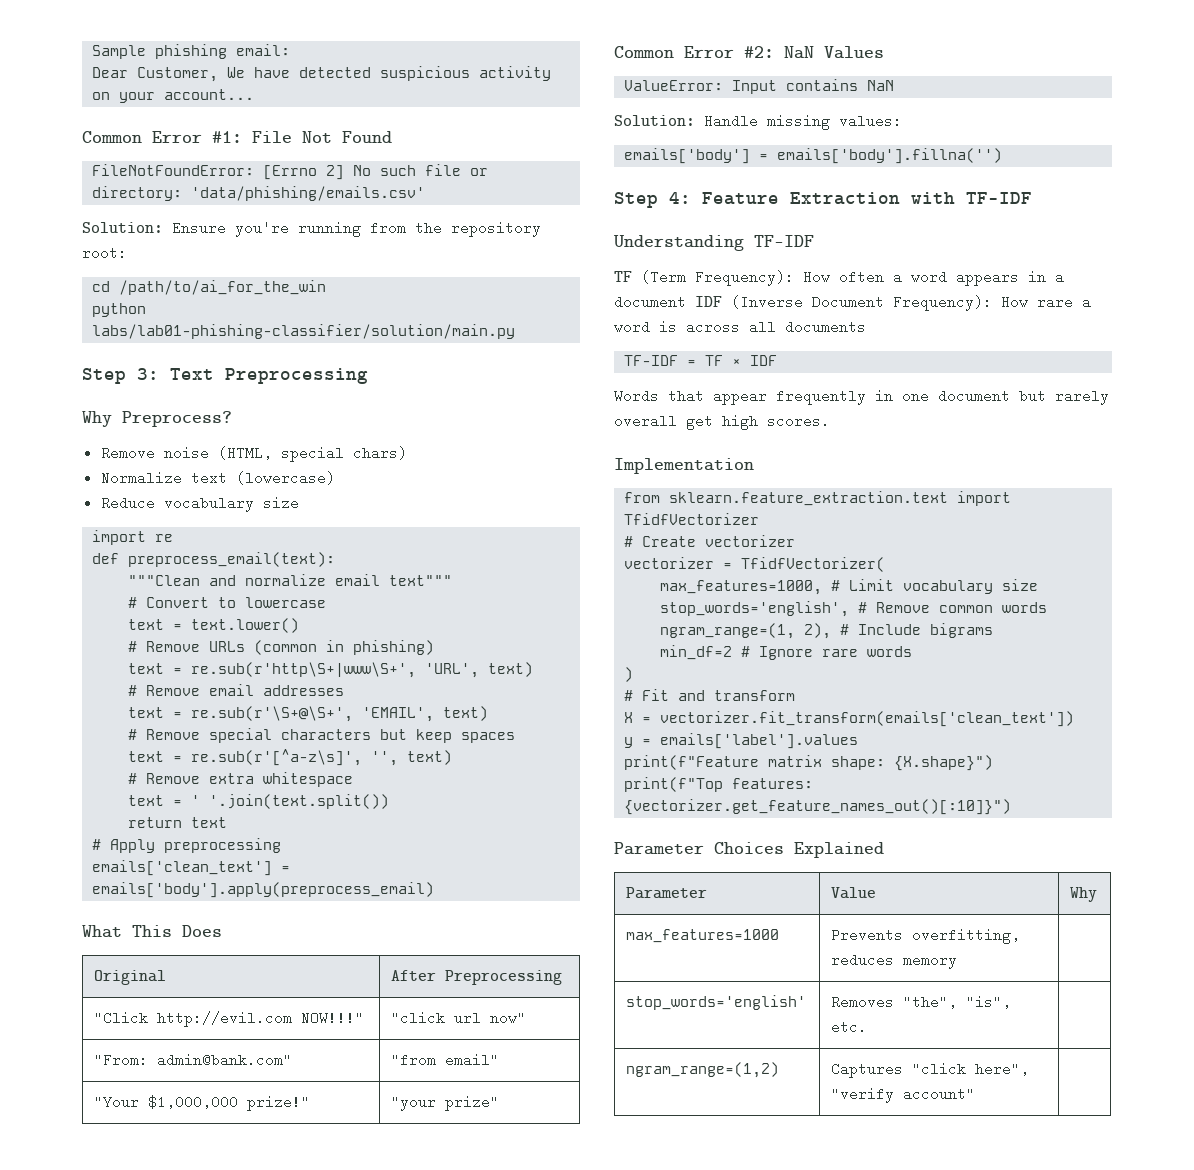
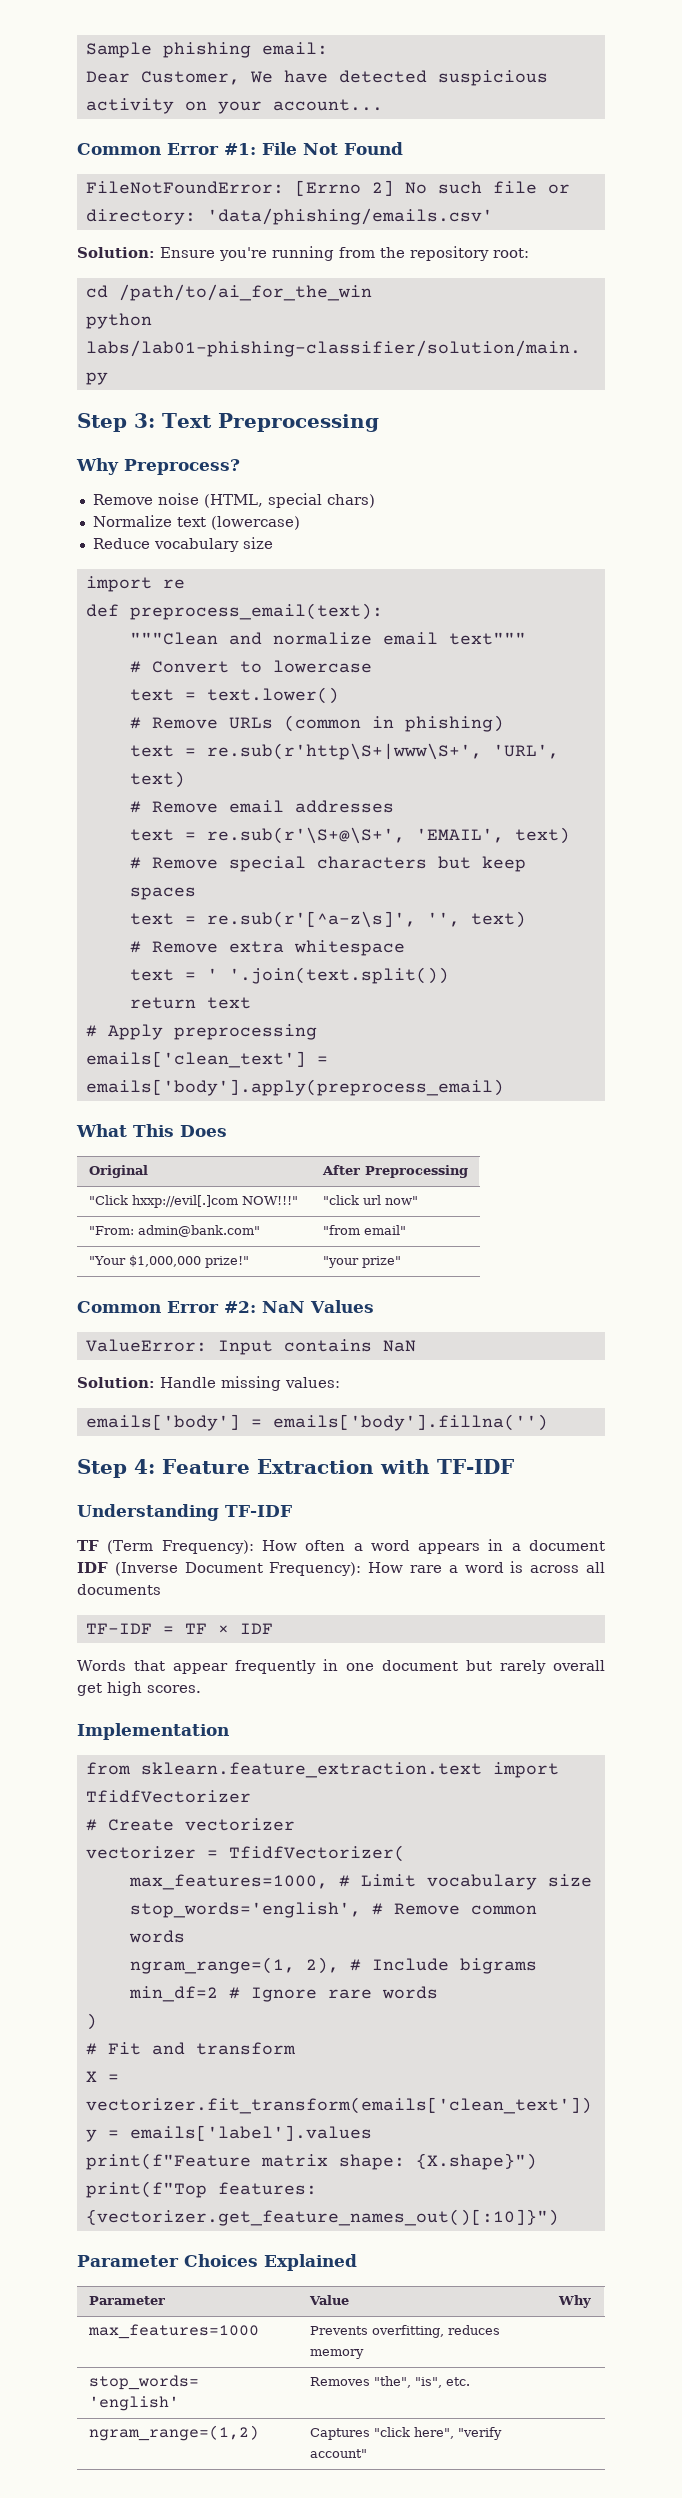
[157,1011,293,1027] http://evil.com -> [131,1195,238,1208] hxxp://evil[.]com

